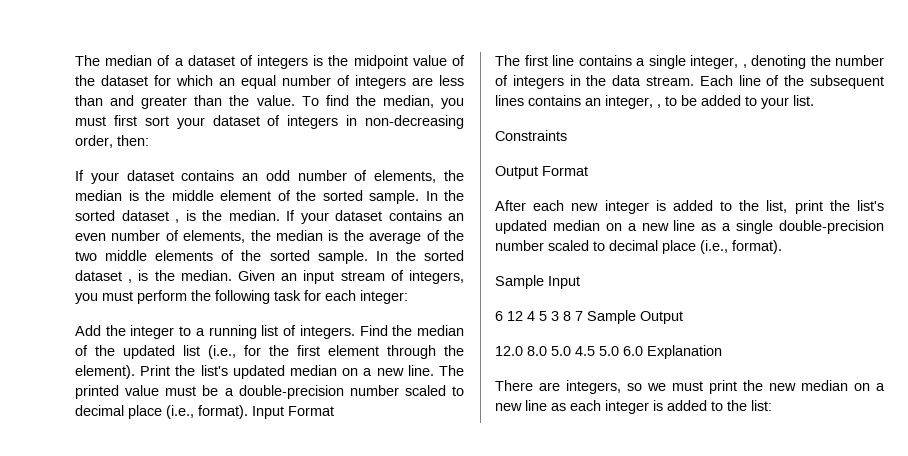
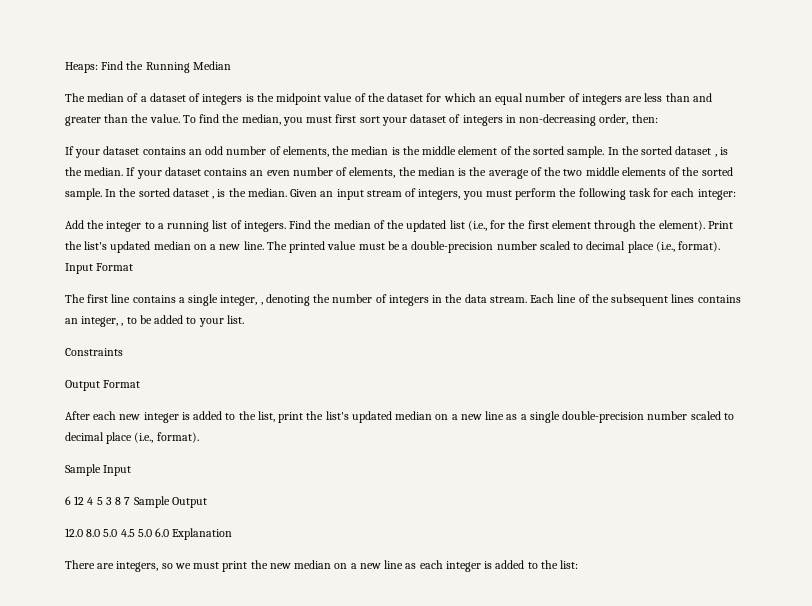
(75, 60) none -> [65,61,231,73] Heaps: Find the Running Median //

